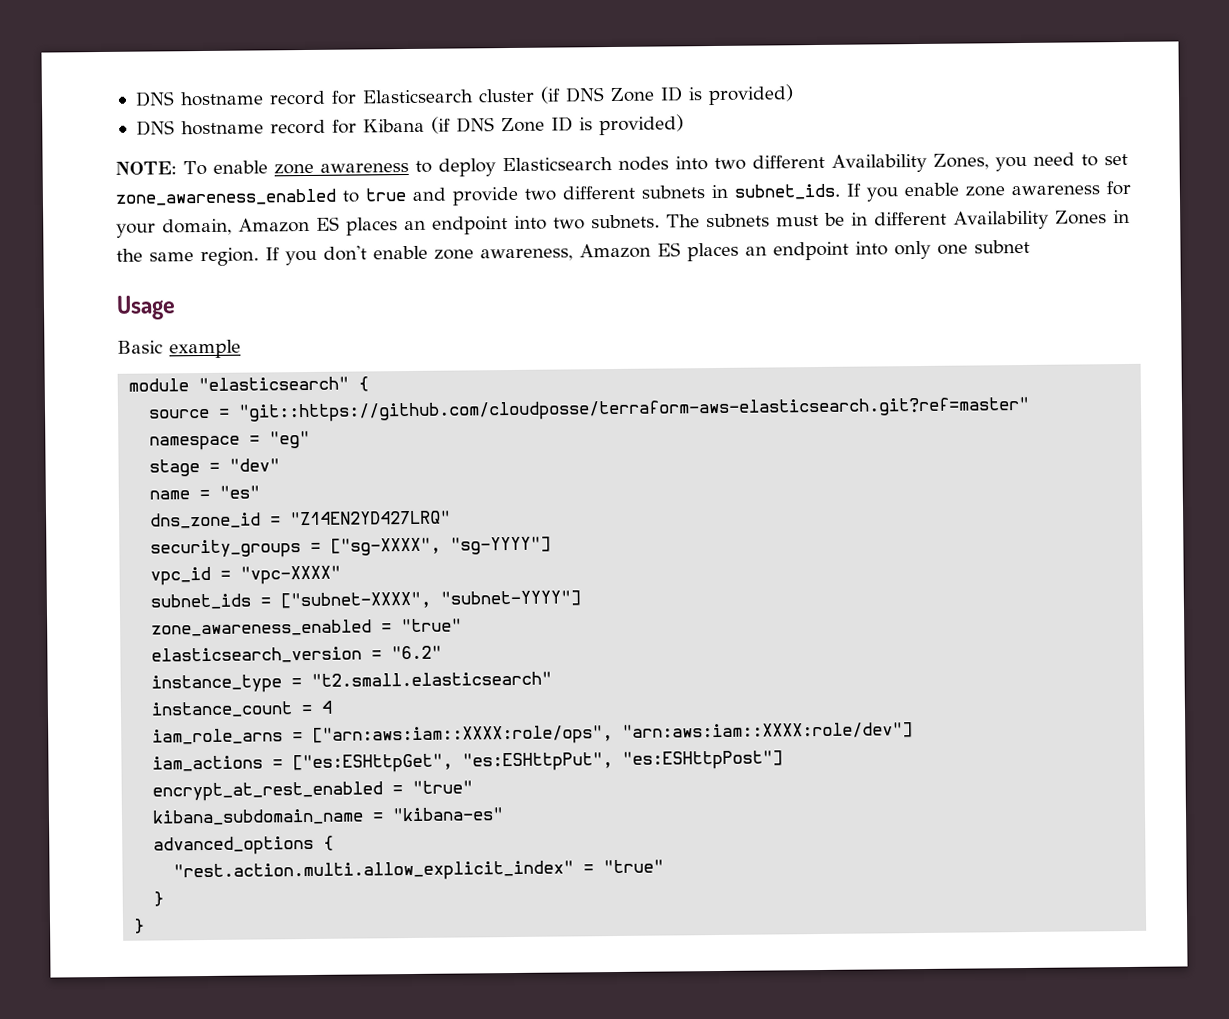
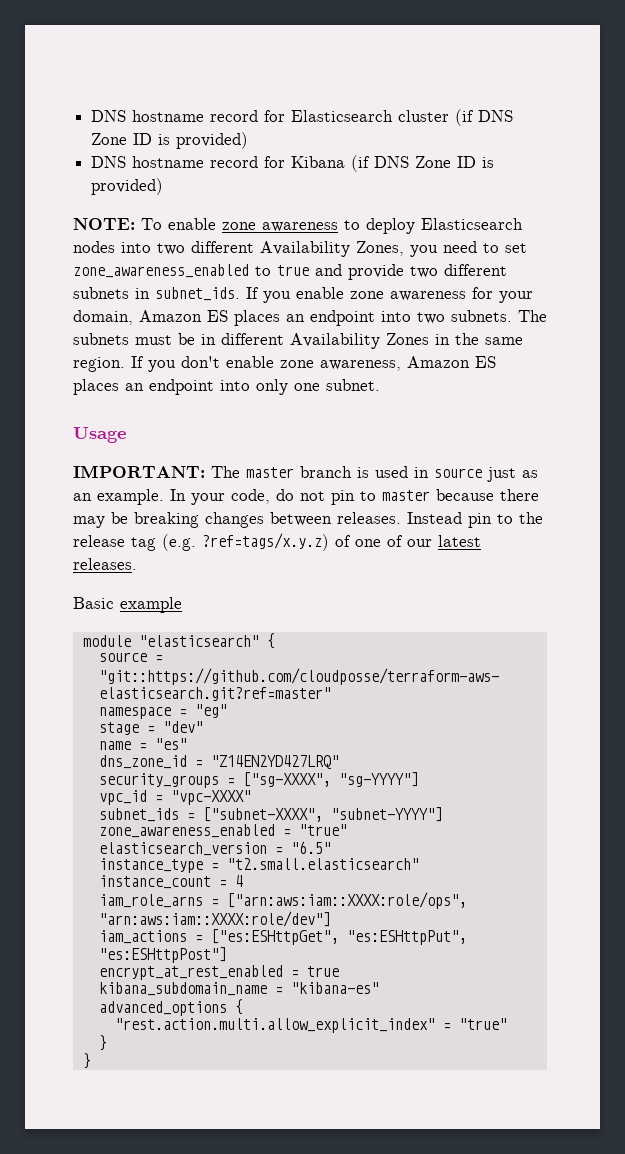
[974,239,1030,254] subnet -> [326,379,380,391] subnet.
(176, 307) none -> [73,465,538,482] [73,489,539,505] [73,512,543,528] [73,533,481,551] [73,558,137,570] // IMPORTANT: The master branch is used in source just as an example. In your code, do not pin to master because there may be breaking changes between releases. Instead pin to the release tag (e.g. ?ref=tags/x.y.z) of one of our latest releases.
[391,645,443,660] "6.2" -> [290,841,331,854] "6.5"
[412,780,474,794] "true" -> [306,966,339,977] true

